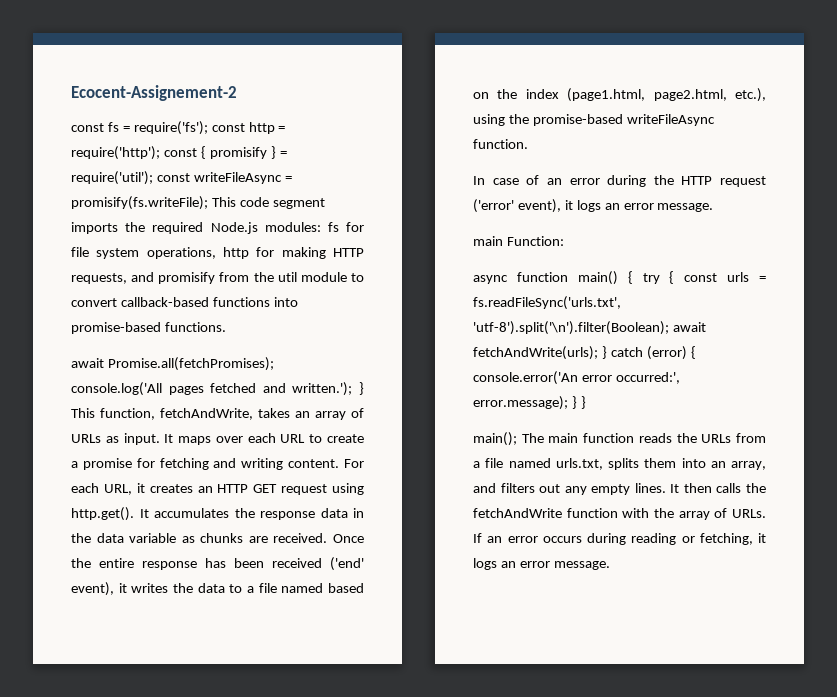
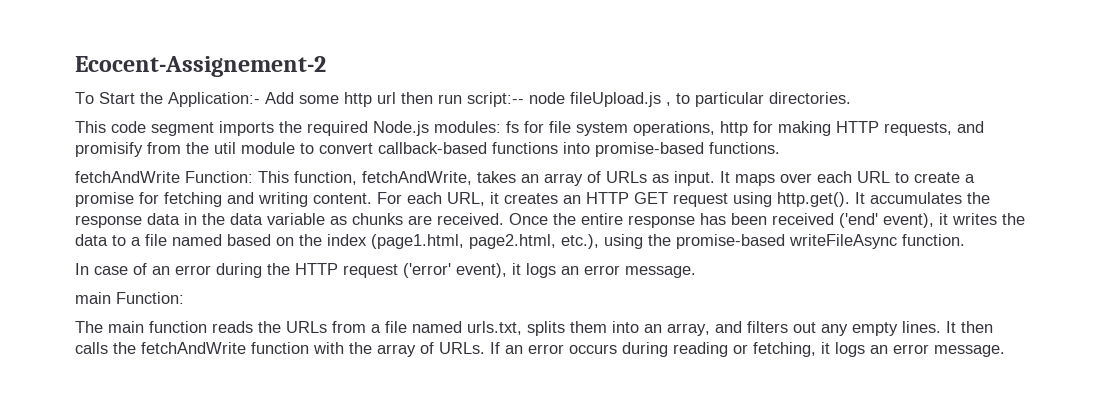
[71,121,286,135] [71,146,287,160] [71,171,292,185] [71,196,208,210] const fs = require('fs'); const http = require('http'); const { promisify } = require('util'); const writeFileAsync = promisify(fs.writeFile); -> [75,92,851,107] To Start the Application:- Add some http url then run script:-- node fileUpload.js , to particular directories. //
[71,357,274,371] [71,382,364,396] await Promise.all(fetchPromises); console.log('All pages fetched and written.'); } -> [75,171,253,183] fetchAndWrite Function:
[473,271,766,285] [473,296,621,310] [473,321,706,335] [473,346,696,360] [473,371,680,385] [473,396,586,410] [473,432,517,446] async function main() { try { const urls = fs.readFileSync('urls.txt', 'utf-8').split('\n').filter(Boolean); await fetchAndWrite(urls); } catch (error) { console.error('An error occurred:', error.message); } } // main(); -> (184, 298) none

